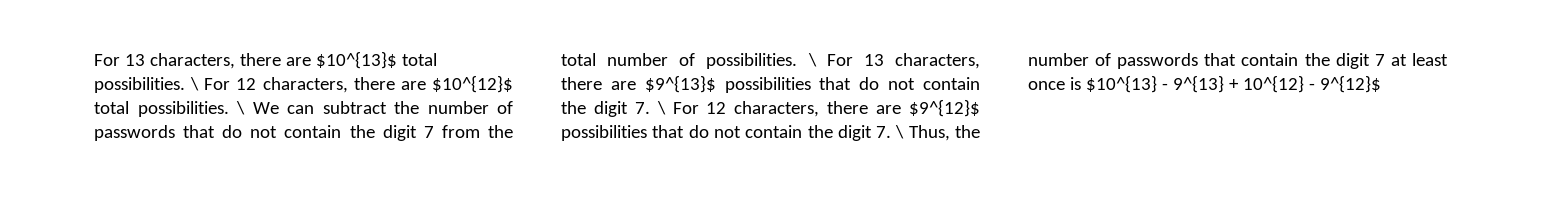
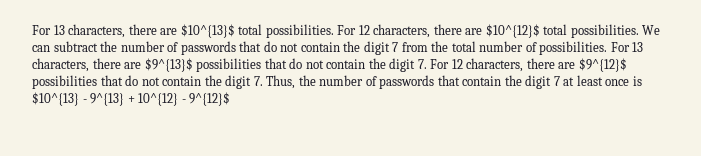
[190,77,200,91] \ -> (334, 31) none
[236,101,245,115] \ -> (639, 31) none
[807,53,817,67] \ -> (608, 48) none
[656,101,666,115] \ -> (427, 64) none
[895,125,905,139] \ -> (263, 81) none

